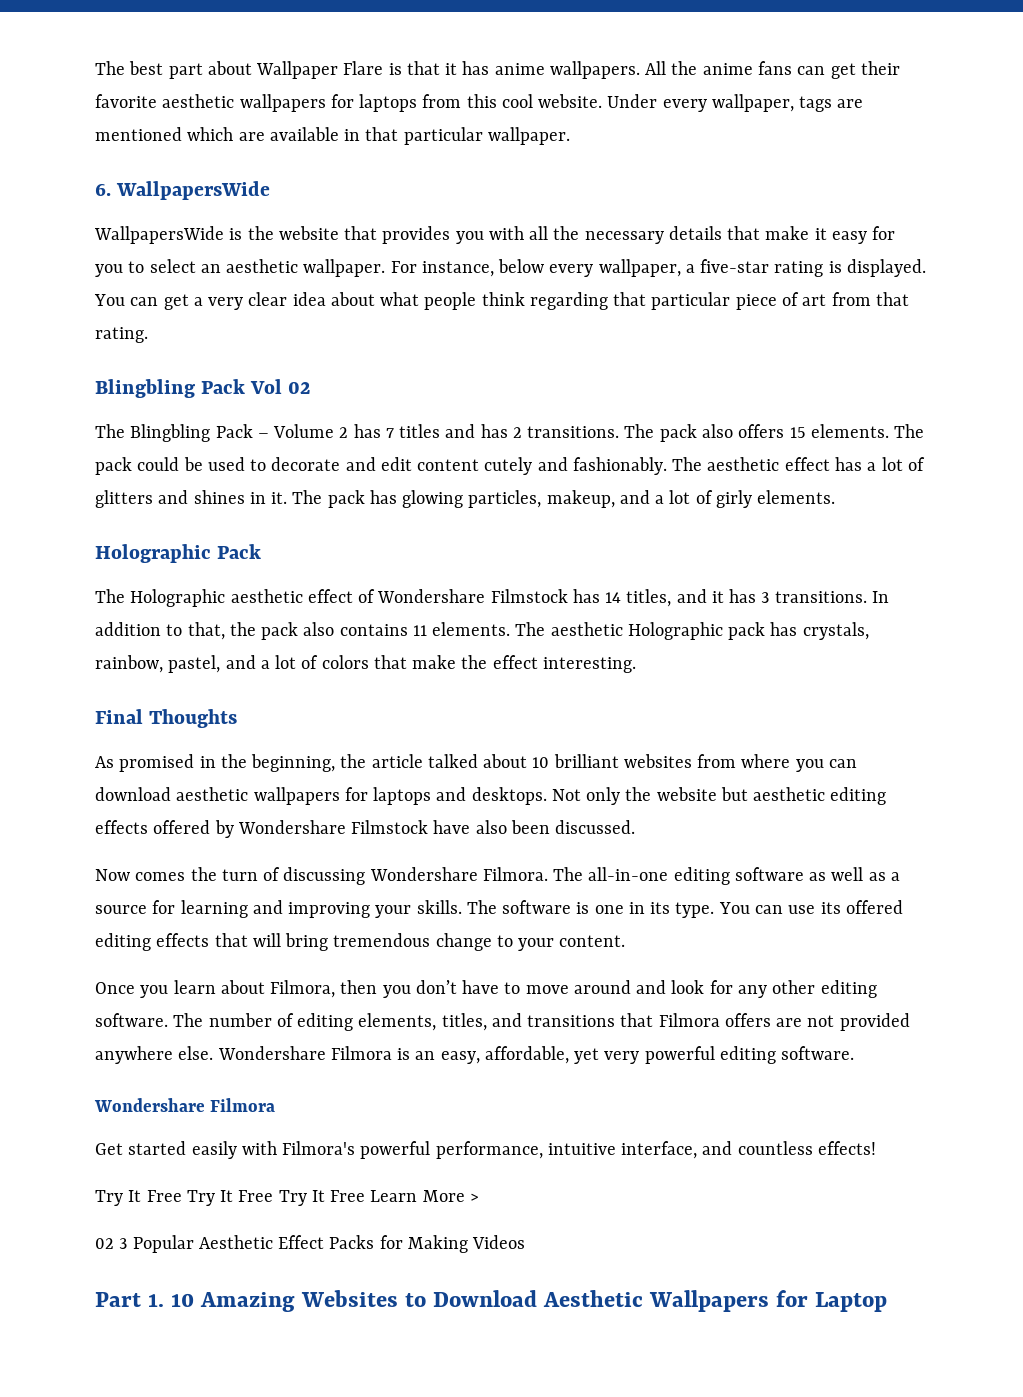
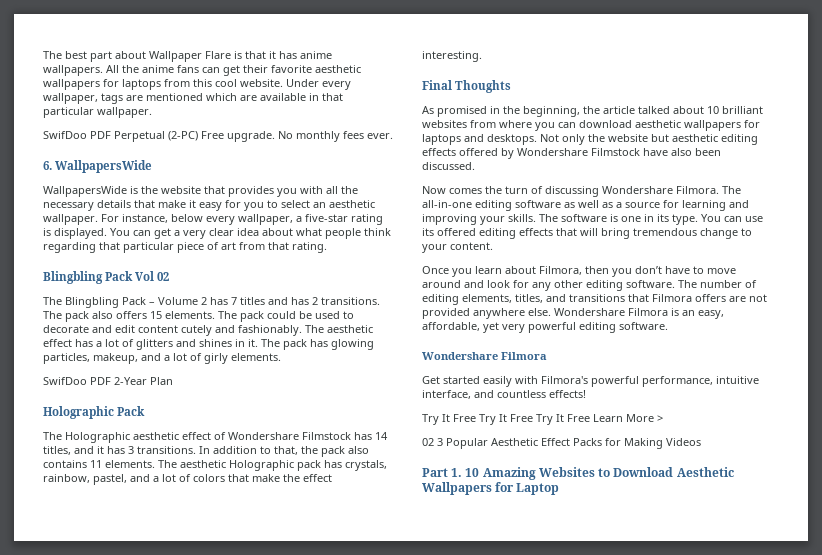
(570, 136) none -> [43,131,393,142] // SwifDoo PDF Perpetual (2-PC) Free upgrade. No monthly fees ever.
(836, 497) none -> [43,377,173,385] // SwifDoo PDF 2-Year Plan

